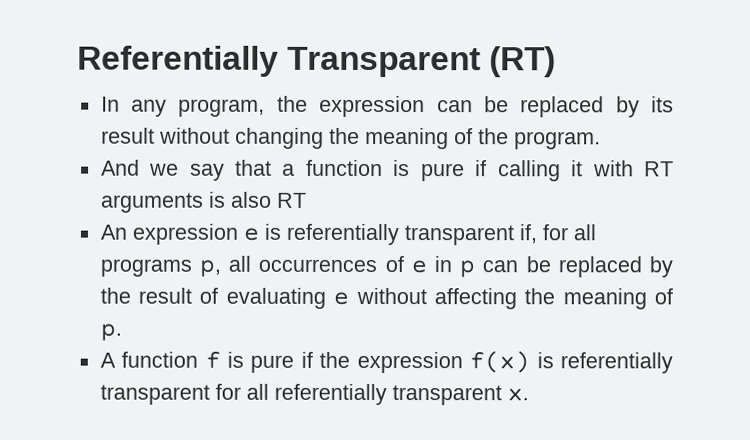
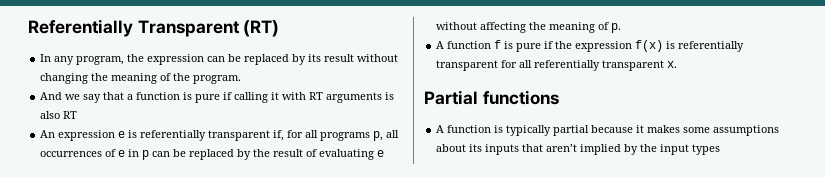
(529, 395) none -> [424,90,559,105] [436,125,780,136] [436,144,721,155] // Partial functions // A function is typically partial because it makes some assumptions about its inputs that aren’t implied by the input types

